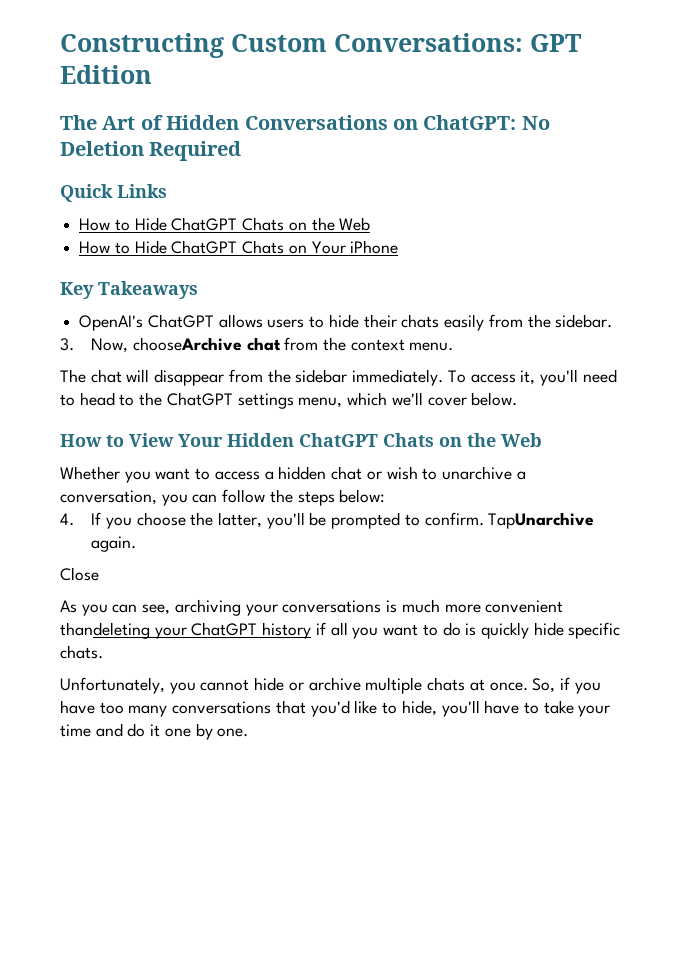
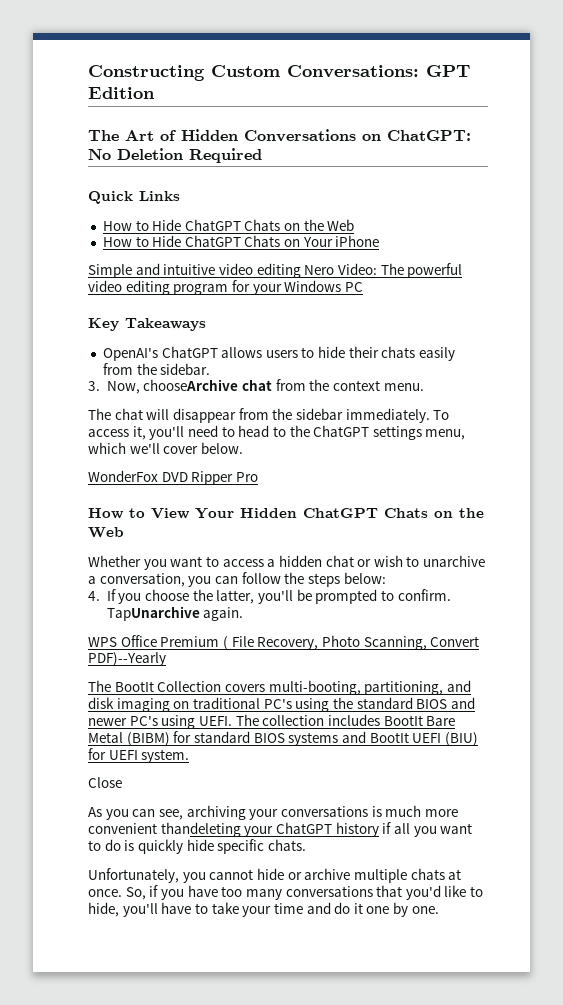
(399, 247) none -> [88,263,463,278] [88,280,363,295] // Simple and intuitive video editing Nero Video: The powerful video editing program for your Windows PC
(518, 399) none -> [88,470,258,485] // WonderFox DVD Ripper Pro
(137, 544) none -> [88,635,480,650] [88,652,166,666] [88,680,471,695] [88,697,475,712] [88,714,456,729] [88,731,478,746] [88,748,190,763] // WPS Office Premium ( File Recovery, Photo Scanning, Convert PDF)--Yearly // The BootIt Collection covers multi-booting, partitioning, and disk imaging on traditional PC's using the standard BIOS and newer PC's using UEFI. The collection includes BootIt Bare Metal (BIBM) for standard BIOS systems and BootIt UEFI (BIU) for UEFI system.

